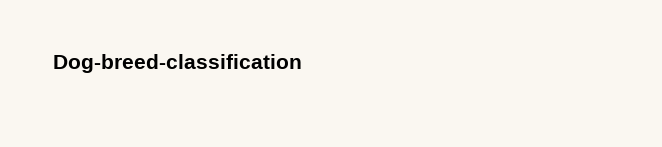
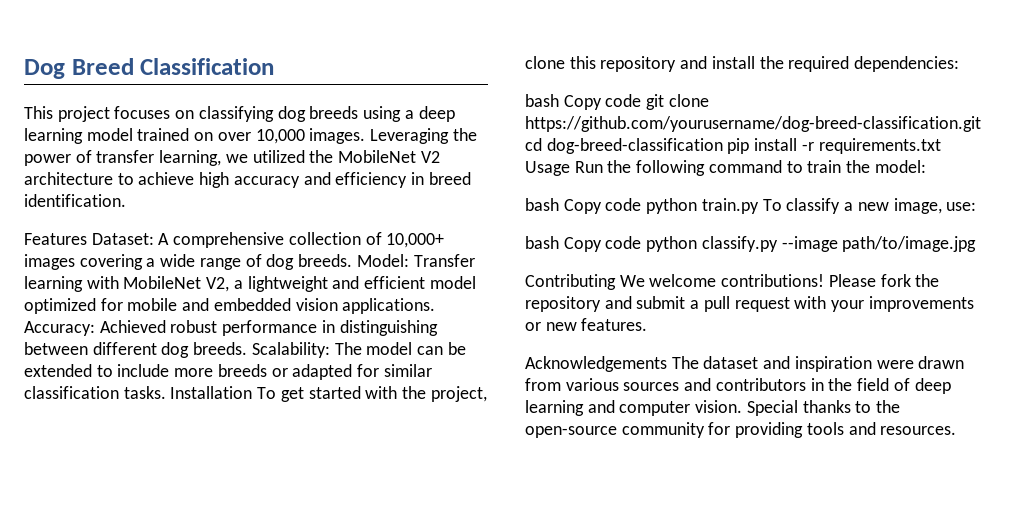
[53,54,302,73] Dog-breed-classification -> [24,58,275,79] [24,106,455,122] [24,128,477,144] [24,150,440,166] [24,172,471,188] [24,194,126,207] [24,232,445,248] [24,254,475,270] [24,276,476,292] [24,298,436,314] [24,320,438,336] [24,342,466,358] [24,364,432,380] [24,386,487,402] [525,56,960,72] [525,94,709,110] [525,116,981,132] [525,138,941,154] [525,160,926,176] [525,198,977,214] [525,236,977,252] [525,274,940,290] [525,296,974,312] [525,318,648,331] [525,356,965,372] [525,378,951,394] [525,400,901,416] [525,422,957,438] Dog Breed Classification // This project focuses on classifying dog breeds using a deep learning model trained on over 10,000 images. Leveraging the power of transfer learning, we utilized the MobileNet V2 architecture to achieve high accuracy and efficiency in breed identification. // Features Dataset: A comprehensive collection of 10,000+ images covering a wide range of dog breeds. Model: Transfer learning with MobileNet V2, a lightweight and efficient model optimized for mobile and embedded vision applications. Accuracy: Achieved robust performance in distinguishing between different dog breeds. Scalability: The model can be extended to include more breeds or adapted for similar classification tasks. Installation To get started with the project, clone this repository and install the required dependencies: // bash Copy code git clone https://github.com/yourusername/dog-breed-classification.git cd dog-breed-classification pip install -r requirements.txt Usage Run the following command to train the model: // bash Copy code python train.py To classify a new image, use: // bash Copy code python classify.py --image path/to/image.jpg // Contributing We welcome contributions! Please fork the repository and submit a pull request with your improvements or new features. // Acknowledgements The dataset and inspiration were drawn from various sources and contributors in the field of deep learning and computer vision. Special thanks to the open-source community for providing tools and resources.

